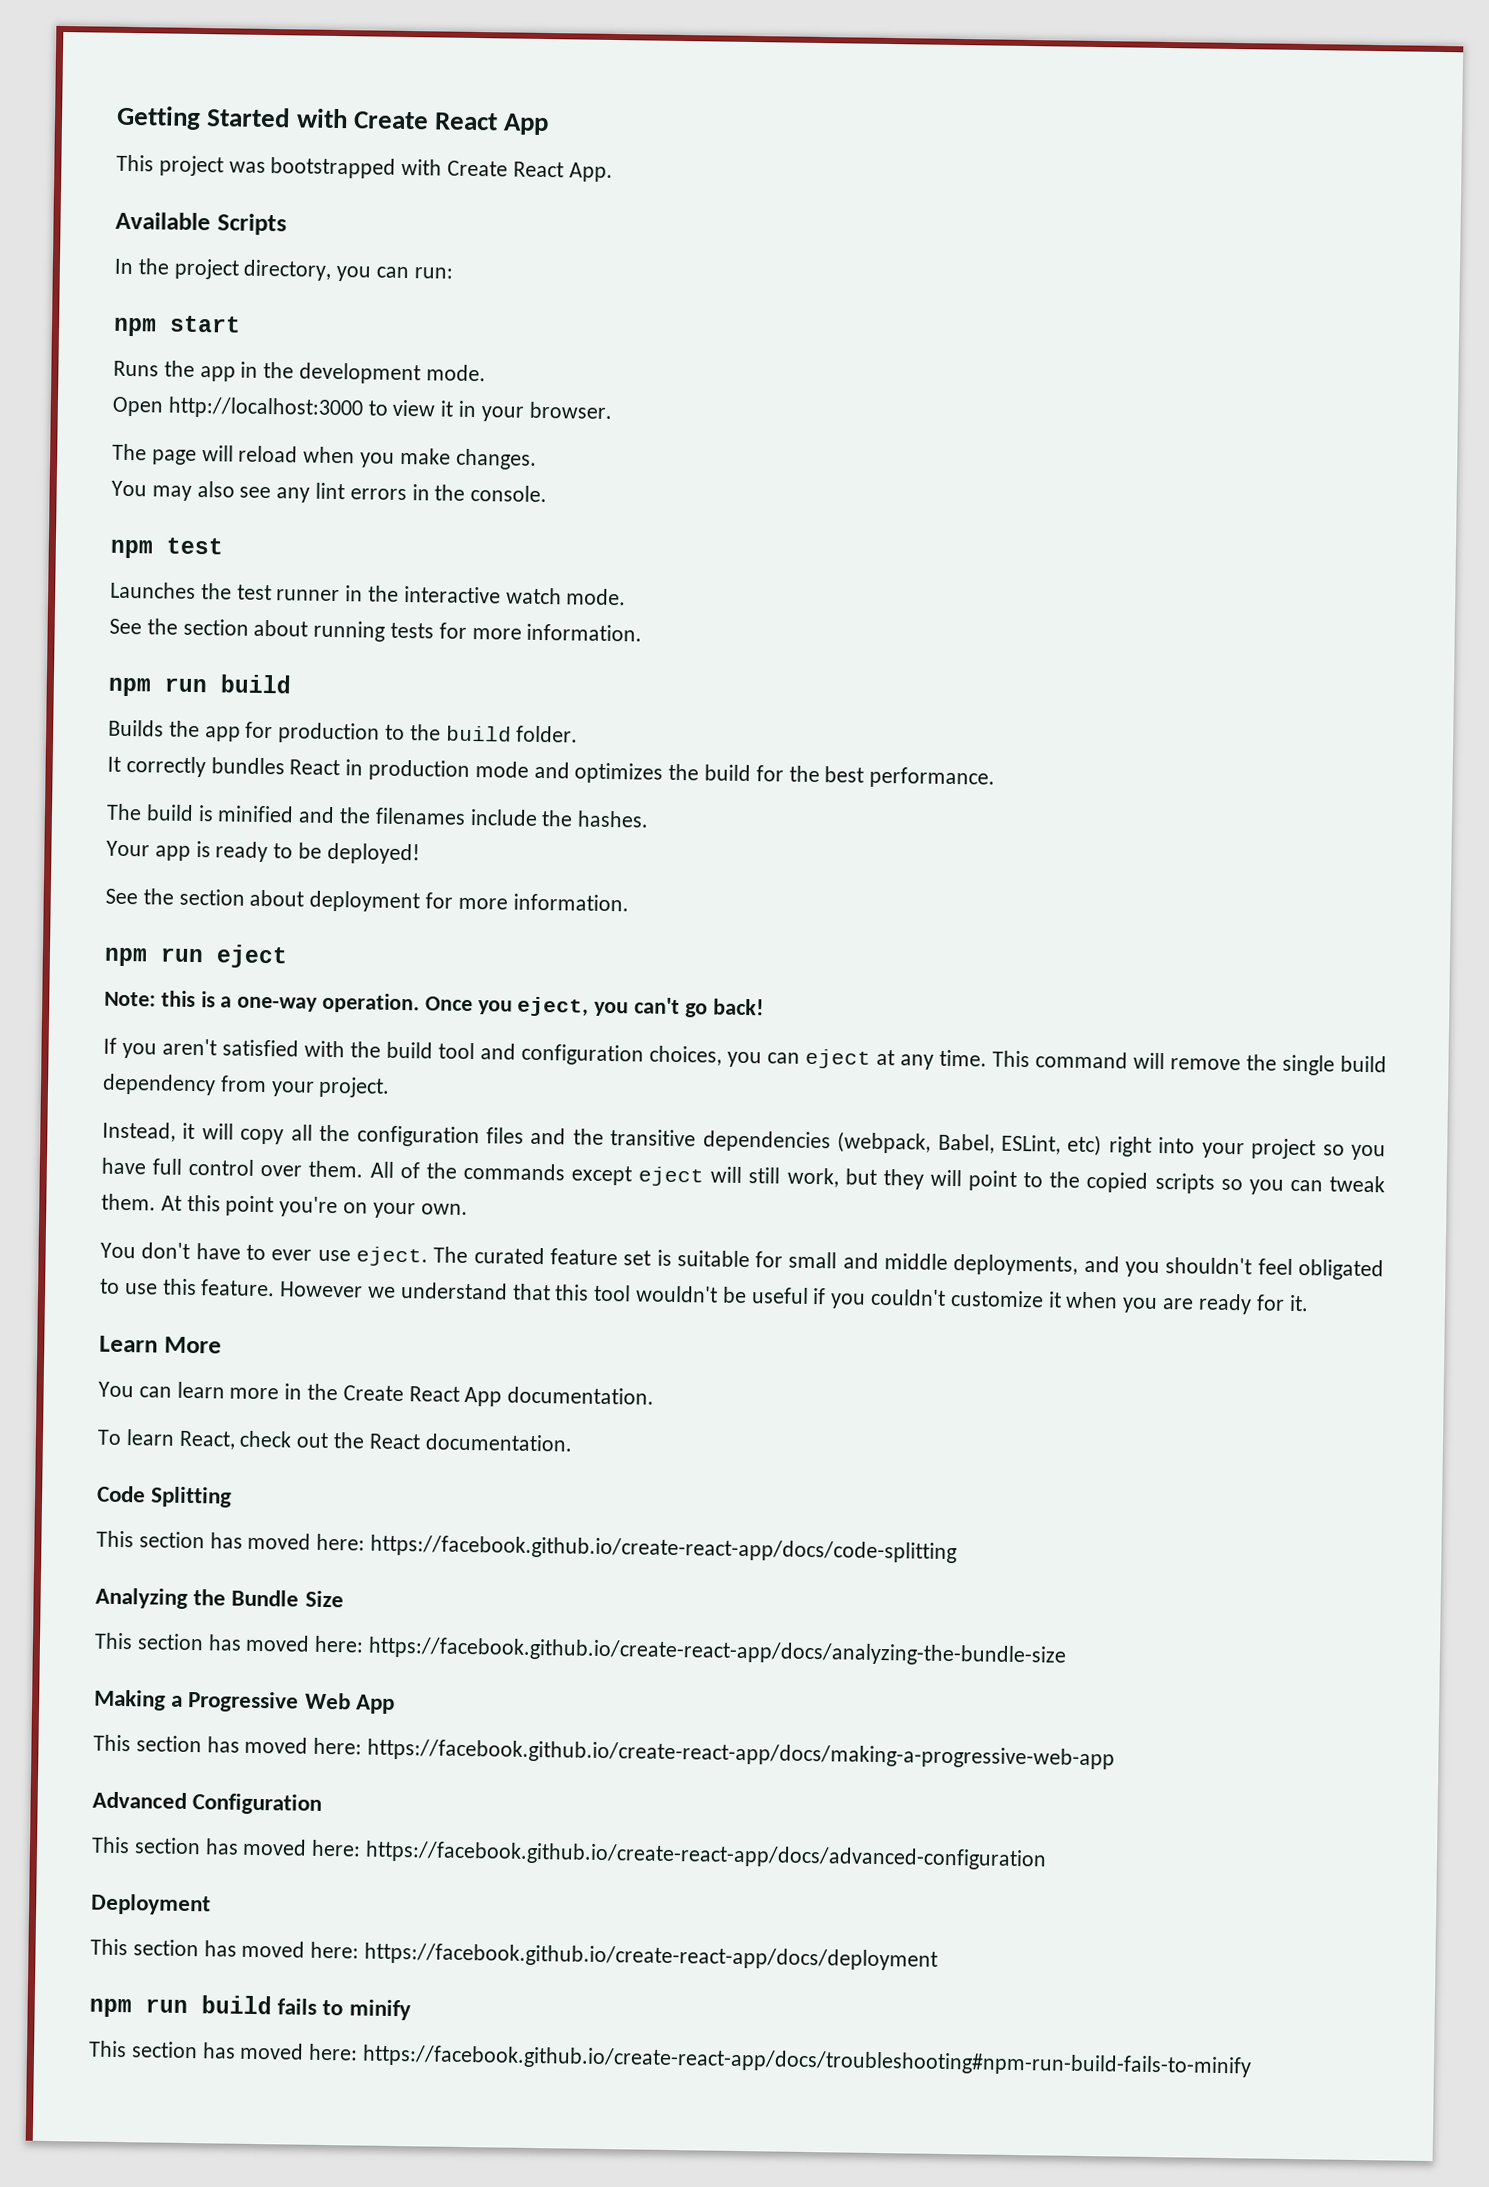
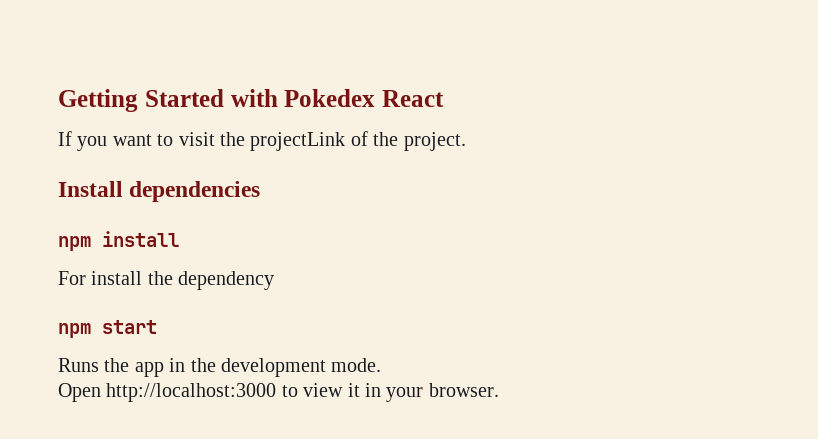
[352,111,550,136] [116,154,613,182] [115,211,287,236] [114,258,453,282] Create React App // This project was bootstrapped with Create React App. // Available Scripts // In the project directory, you can run: -> [284,89,444,107] [58,131,466,151] [58,181,261,202] [58,231,179,251] [58,271,275,290] Pokedex React // If you want to visit the projectLink of the project. // Install dependencies // npm install // For install the dependency
[112,443,537,470] [111,480,548,503] [110,537,223,559] [110,581,627,606] [109,618,643,642] [108,674,292,697] [108,719,579,744] [107,756,996,789] [106,803,650,828] [106,840,420,865] [105,888,629,913] [104,944,288,969] [104,990,764,1018] [103,1037,1387,1076] [102,1073,391,1098] [102,1121,1386,1161] [101,1157,1385,1195] [101,1193,468,1219] [100,1242,1385,1281] [100,1278,1309,1315] [99,1335,222,1354] [98,1381,655,1407] [97,1429,573,1452] [97,1485,233,1508] [96,1530,958,1564] [95,1587,344,1609] [94,1632,1068,1667] [94,1689,395,1714] [93,1734,1116,1770] [92,1791,323,1815] [91,1836,1048,1871] [91,1893,211,1916] [90,1938,939,1971] [89,1995,411,2021] [88,2040,1253,2078] // The page will reload when you make changes. // You may also see any lint errors in the console. // npm test // Launches the test runner in the interactive watch mode. // See the section about running tests for more information. // npm run build // Builds the app for production to the build folder. // It correctly bundles React in production mode and optimizes the build for the best performance. // The build is minified and the filenames include the hashes. // Your app is ready to be deployed! // See the section about deployment for more information. // npm run eject // Note: this is a one-way operation. Once you eject, you can't go back! // If you aren't satisfied with the build tool and configuration choices, you can eject at any time. This command will remove the single build dependency from your project. // Instead, it will copy all the configuration files and the transitive dependencies (webpack, Babel, ESLint, etc) right into your project so you have full control over them. All of the commands except eject will still work, but they will point to the copied scripts so you can tweak them. At this point you're on your own. // You don't have to ever use eject. The curated feature set is suitable for small and middle deployments, and you shouldn't feel obligated to use this feature. However we understand that this tool wouldn't be useful if you couldn't customize it when you are ready for it. // Learn More // You can learn more in the Create React App documentation. // To learn React, check out the React documentation. // Code Splitting // This section has moved here: https://facebook.github.io/create-react-app/docs/code-splitting // Analyzing the Bundle Size // This section has moved here: https://facebook.github.io/create-react-app/docs/analyzing-the-bundle-size // Making a Progressive Web App // This section has moved here: https://facebook.github.io/create-react-app/docs/making-a-progressive-web-app // Advanced Configuration // This section has moved here: https://facebook.github.io/create-react-app/docs/advanced-configuration // Deployment // This section has moved here: https://facebook.github.io/create-react-app/docs/deployment // npm run build fails to minify // This section has moved here: https://facebook.github.io/create-react-app/docs/troubleshooting#npm-run-build-fails-to-minify -> (499, 390) none

